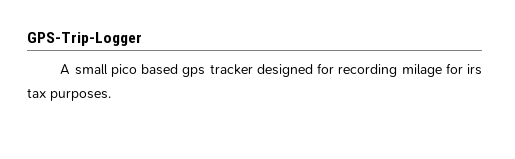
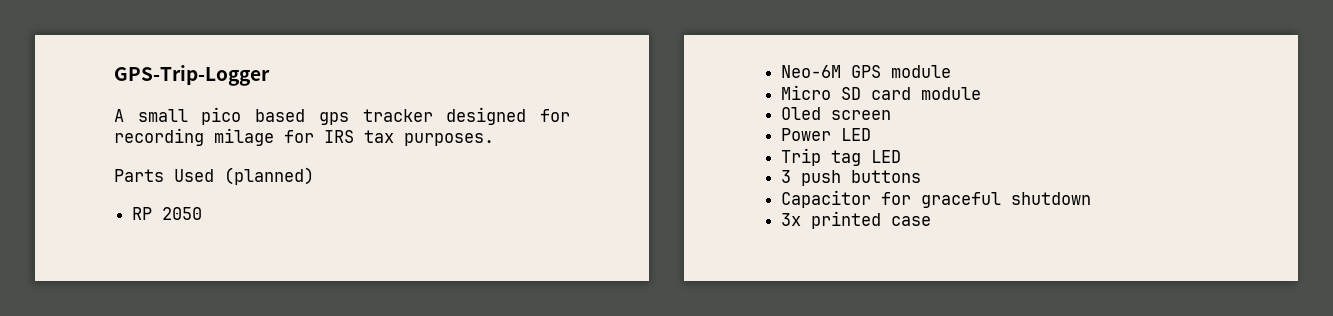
[467,64,483,75] irs -> [324,130,354,143] IRS
(111, 95) none -> [114,167,314,185] [132,207,203,220] [781,65,952,78] [781,85,982,100] [781,107,892,120] [781,128,872,141] [781,148,902,166] [781,170,922,186] [781,190,1092,208] [781,211,932,229] // Parts Used (planned) // RP 2050 // Neo-6M GPS module // Micro SD card module // Oled screen // Power LED // Trip tag LED // 3 push buttons // Capacitor for graceful shutdown // 3x printed case

